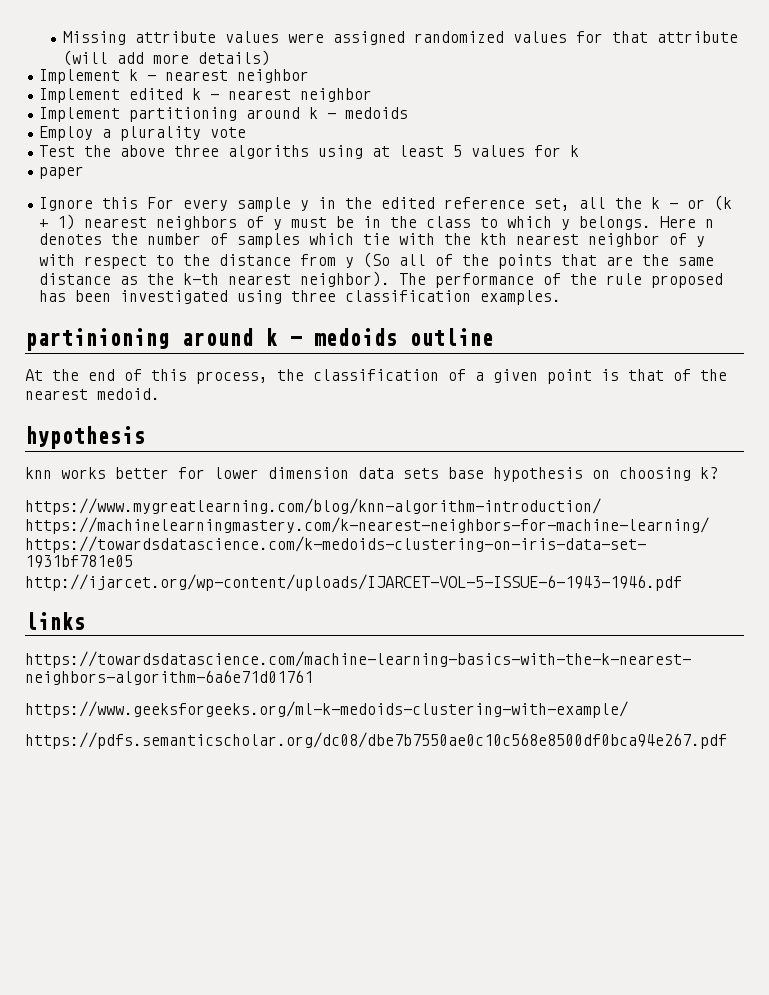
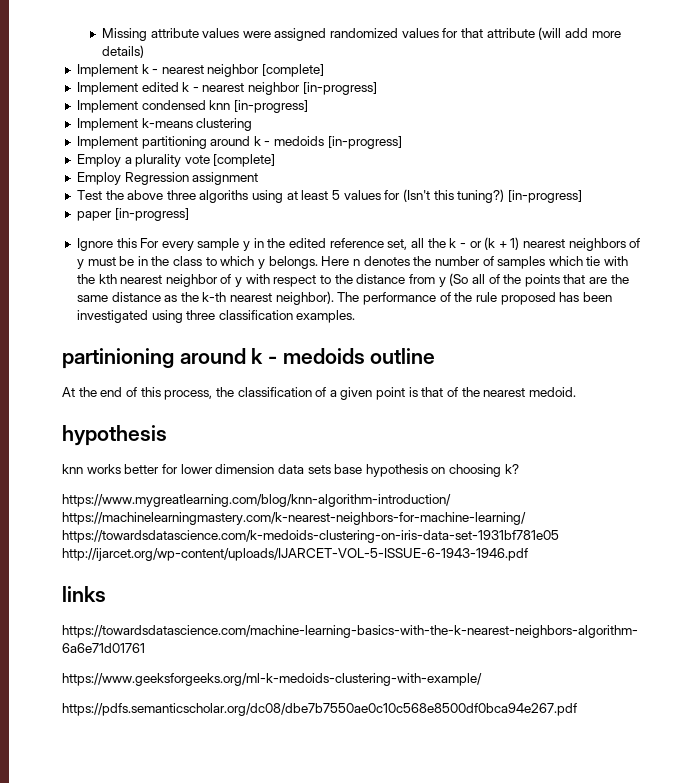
(310, 76) none -> [262,64,325,77] [complete]
(373, 95) none -> [302,82,377,95] [76,100,308,113] [76,118,253,131] [in-progress] // Implement condensed knn [in-progress] // Implement k-means clustering
(409, 113) none -> [327,136,402,149] [in-progress]
(247, 132) none -> [213,154,276,167] [76,172,259,185] [complete] // Employ Regression assignment
[570,145,580,157] k -> [402,189,582,203] (Isn't this tuning?) [in-progress]
(85, 172) none -> [114,208,189,221] [in-progress]

